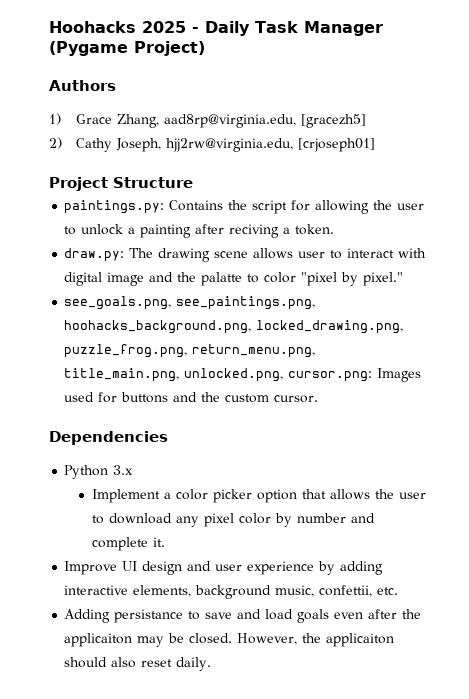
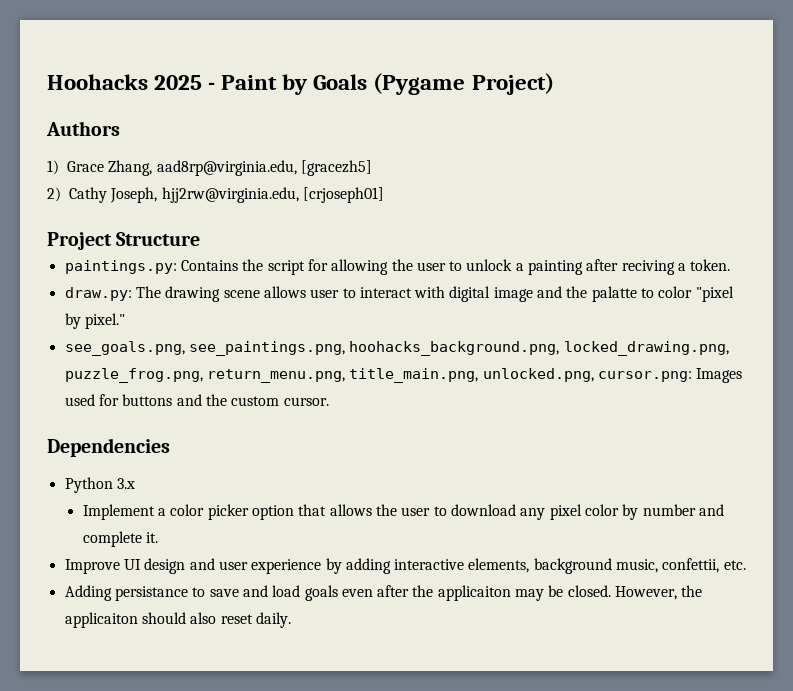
[205,21,383,36] Daily Task Manager -> [221,74,368,95] Paint by Goals

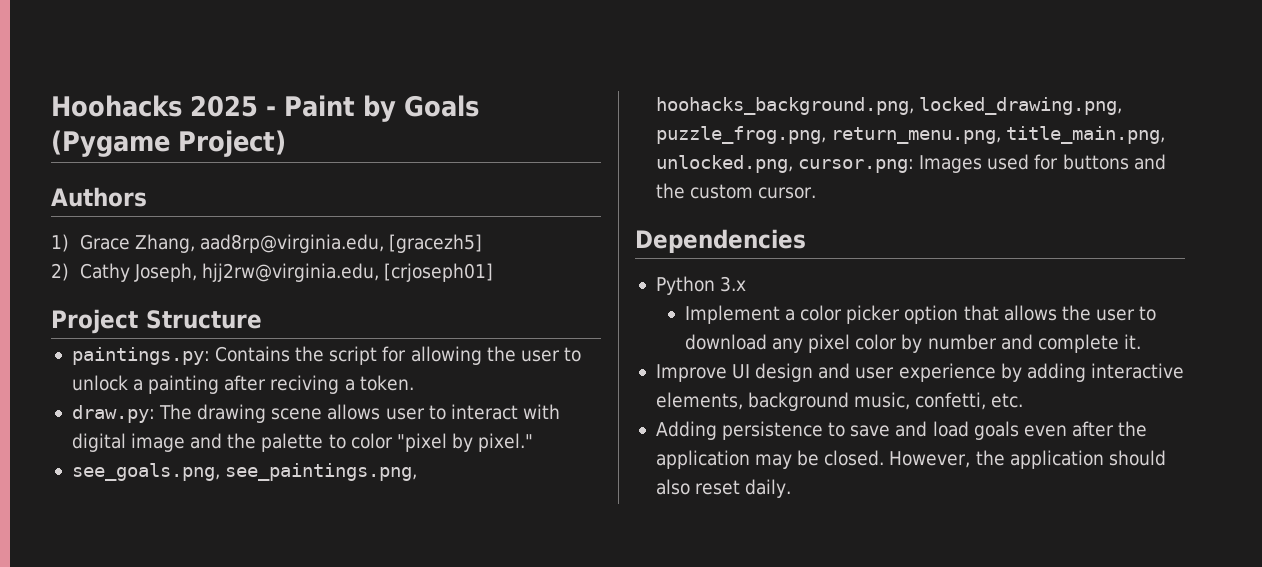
[591,286,637,302] palatte -> [261,433,324,452] palette
[662,558,720,573] confettii, -> [915,392,987,410] confetti,
[114,586,188,601] persistance -> [722,421,824,440] persistence
[437,585,511,601] applicaiton -> [655,450,750,469] application
[64,612,138,628] applicaiton -> [1009,450,1104,469] application

